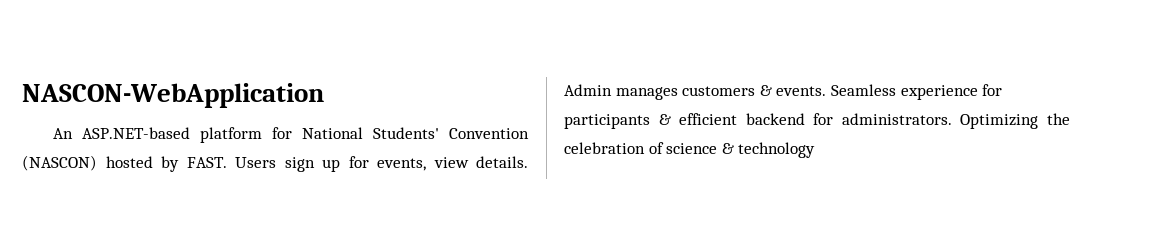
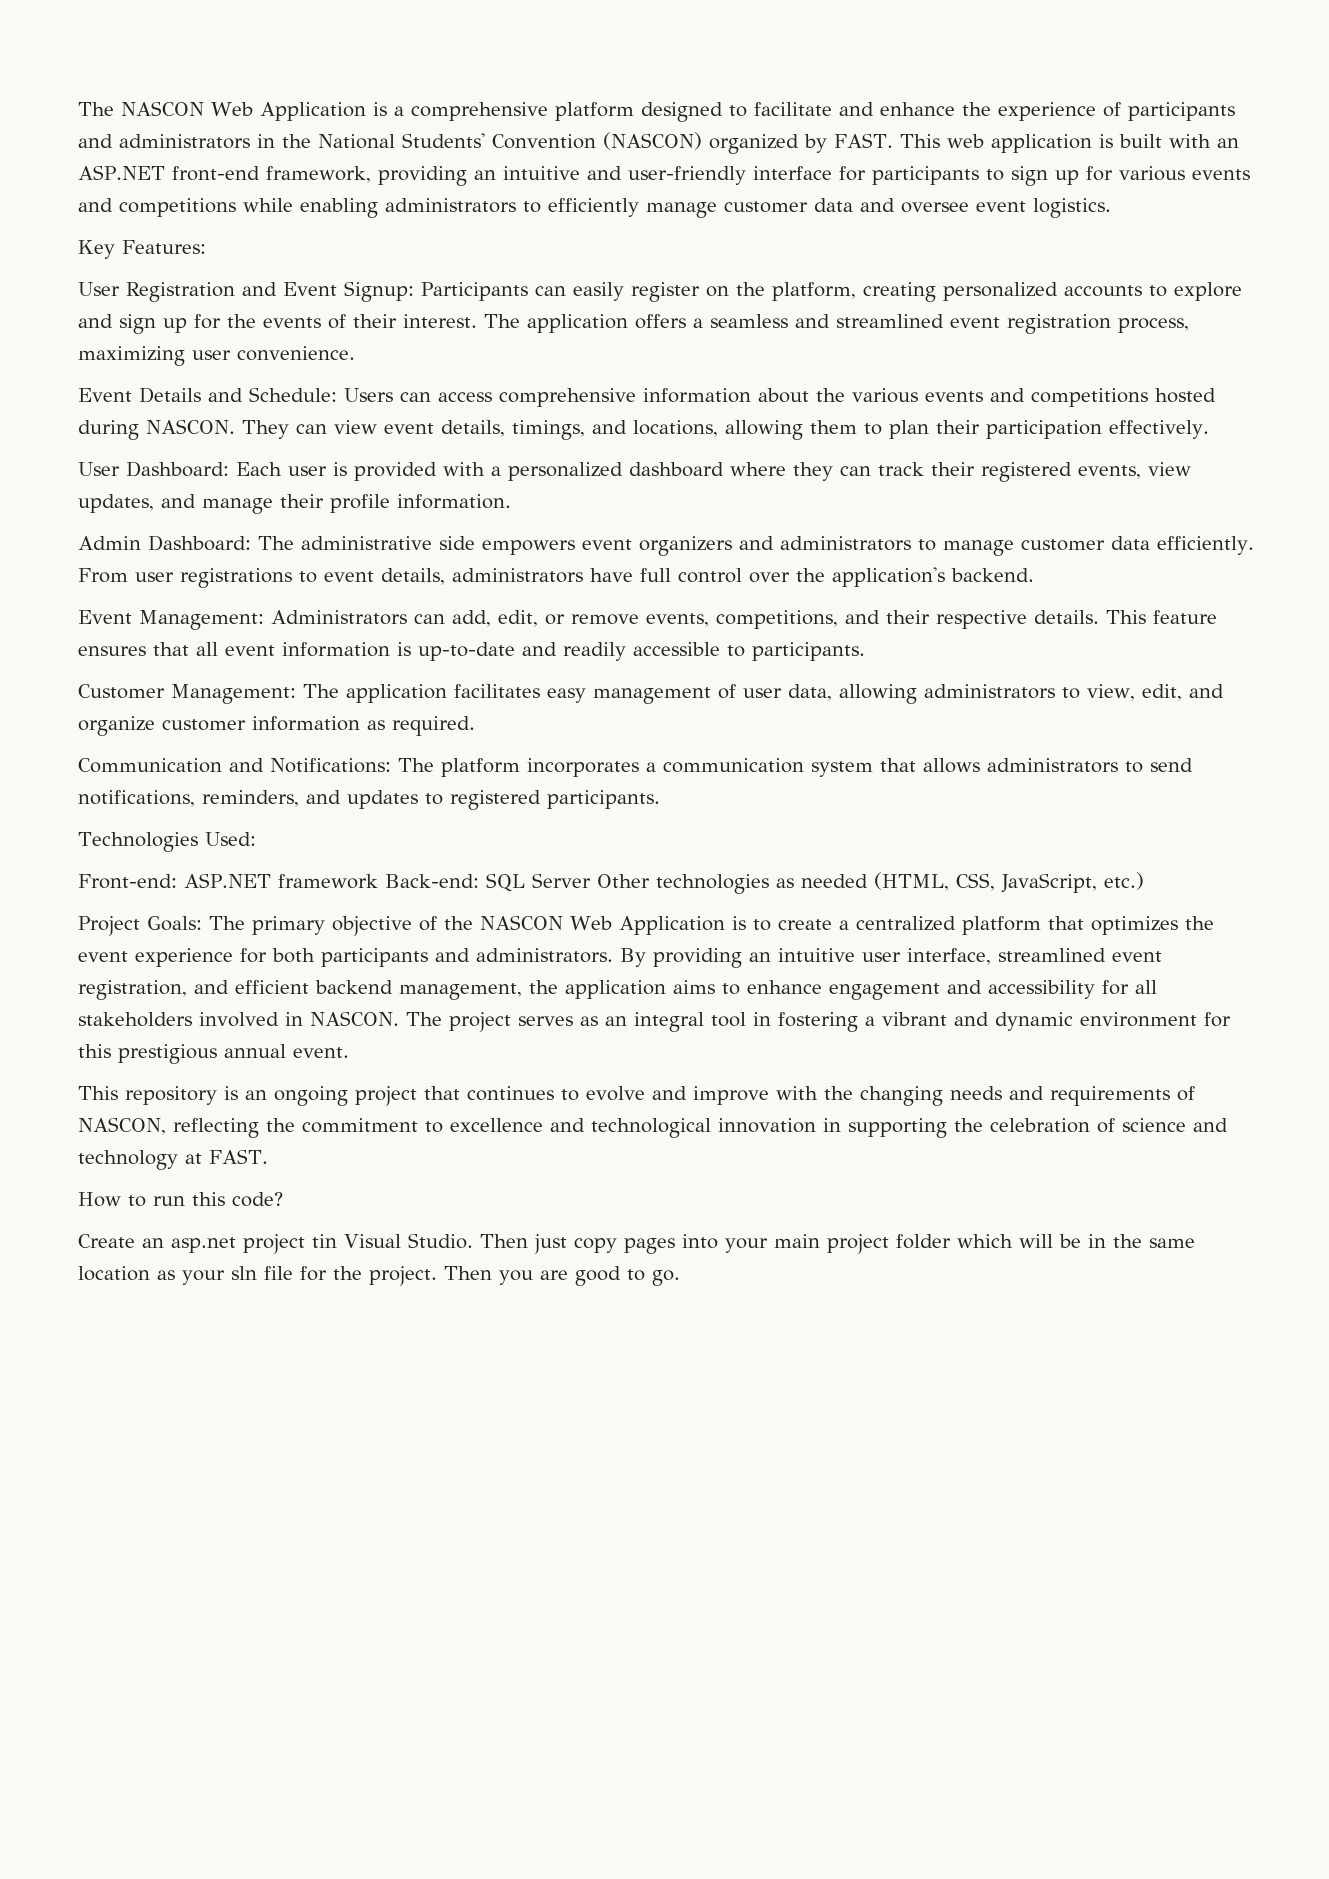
[22,83,324,108] [53,127,293,143] NASCON-WebApplication // An ASP.NET-based platform for -> [78,101,1235,122] [78,134,311,149] The NASCON Web Application is a comprehensive platform designed to facilitate and enhance the experience of participants and administrators in the
[105,156,153,168] hosted -> [709,134,799,154] organized
[235,156,528,172] [564,84,1003,100] [564,113,1070,129] [564,142,816,158] Users sign up for events, view details. Admin manages customers & events. Seamless experience for participants & efficient backend for administrators. Optimizing the celebration of science & technology -> [899,134,1239,153] [78,165,1250,186] [78,198,1111,218] [78,240,206,259] [78,281,1242,302] [78,314,1189,334] [78,346,355,366] [78,387,1216,407] [78,419,1209,440] [78,461,1191,482] [78,494,511,514] [78,535,1254,556] [78,567,1034,588] [78,610,1217,630] [78,642,865,661] [78,684,1224,704] [78,716,475,736] [78,758,1193,777] [78,790,660,810] [78,832,256,852] [78,872,1144,894] [78,915,1214,936] [78,948,1162,968] [78,980,1157,1000] [78,1011,1231,1032] [78,1044,349,1064] [78,1086,1195,1106] [78,1117,1228,1138] [78,1149,268,1170] [78,1192,283,1207] [78,1233,1195,1254] [78,1266,680,1286] This web application is built with an ASP.NET front-end framework, providing an intuitive and user-friendly interface for participants to sign up for various events and competitions while enabling administrators to efficiently manage customer data and oversee event logistics. // Key Features: // User Registration and Event Signup: Participants can easily register on the platform, creating personalized accounts to explore and sign up for the events of their interest. The application offers a seamless and streamlined event registration process, maximizing user convenience. // Event Details and Schedule: Users can access comprehensive information about the various events and competitions hosted during NASCON. They can view event details, timings, and locations, allowing them to plan their participation effectively. // User Dashboard: Each user is provided with a personalized dashboard where they can track their registered events, view updates, and manage their profile information. // Admin Dashboard: The administrative side empowers event organizers and administrators to manage customer data efficiently. From user registrations to event details, administrators have full control over the application's backend. // Event Management: Administrators can add, edit, or remove events, competitions, and their respective details. This feature ensures that all event information is up-to-date and readily accessible to participants. // Customer Management: The application facilitates easy management of user data, allowing administrators to view, edit, and organize customer information as required. // Communication and Notifications: The platform incorporates a communication system that allows administrators to send notifications, reminders, and updates to registered participants. // Technologies Used: // Front-end: ASP.NET framework Back-end: SQL Server Other technologies as needed (HTML, CSS, JavaScript, etc.) // Project Goals: The primary objective of the NASCON Web Application is to create a centralized platform that optimizes the event experience for both participants and administrators. By providing an intuitive user interface, streamlined event registration, and efficient backend management, the application aims to enhance engagement and accessibility for all stakeholders involved in NASCON. The project serves as an integral tool in fostering a vibrant and dynamic environment for this prestigious annual event. // This repository is an ongoing project that continues to evolve and improve with the changing needs and requirements of NASCON, reflecting the commitment to excellence and technological innovation in supporting the celebration of science and technology at FAST. // How to run this code? // Create an asp.net project tin Visual Studio. Then just copy pages into your main project folder which will be in the same location as your sln file for the project. Then you are good to go.

